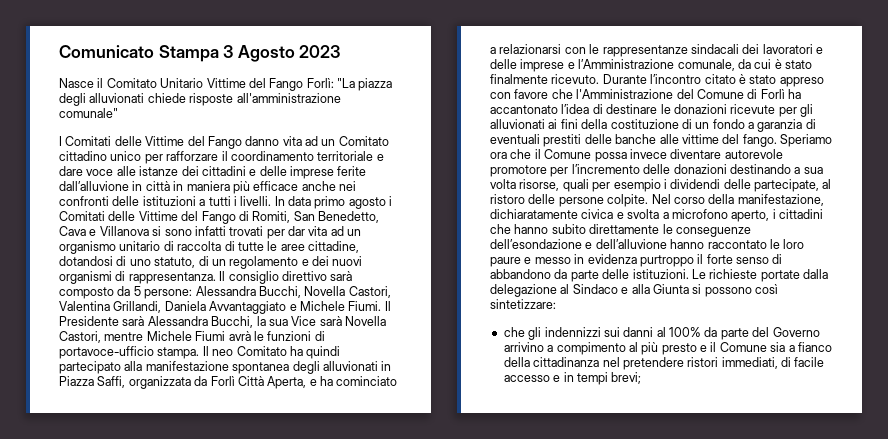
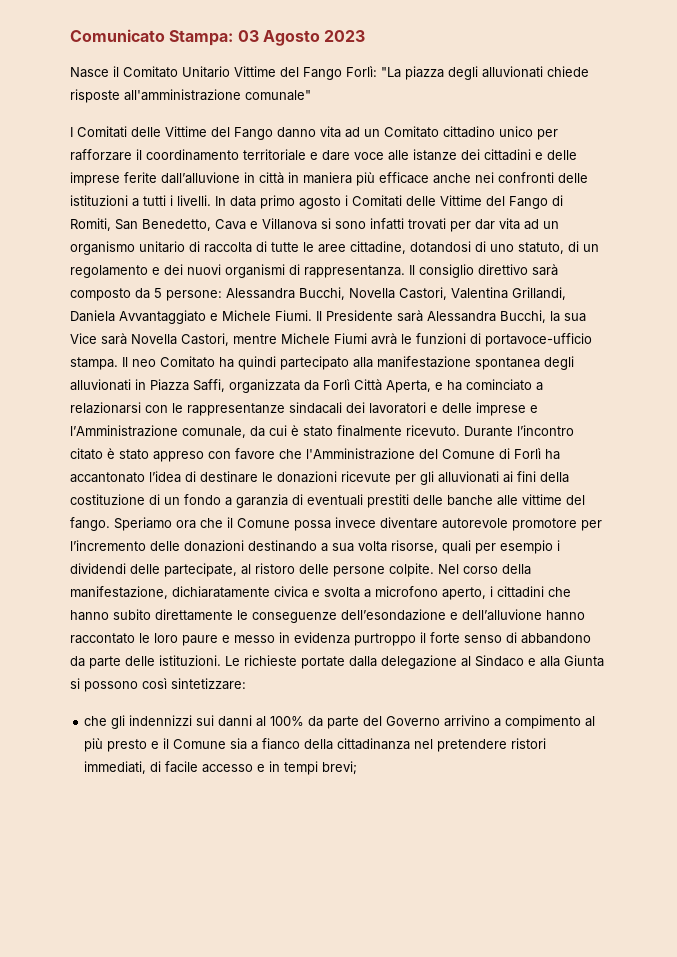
[158,45,234,62] Stampa 3 -> [169,30,259,46] Stampa: 03

